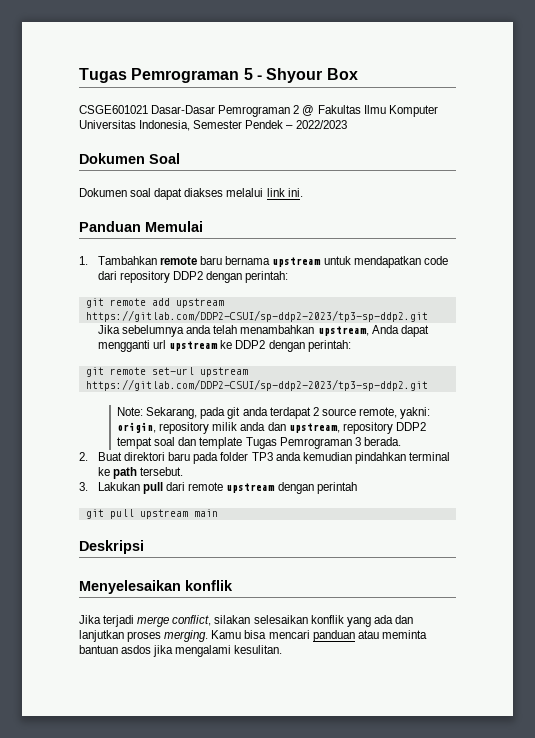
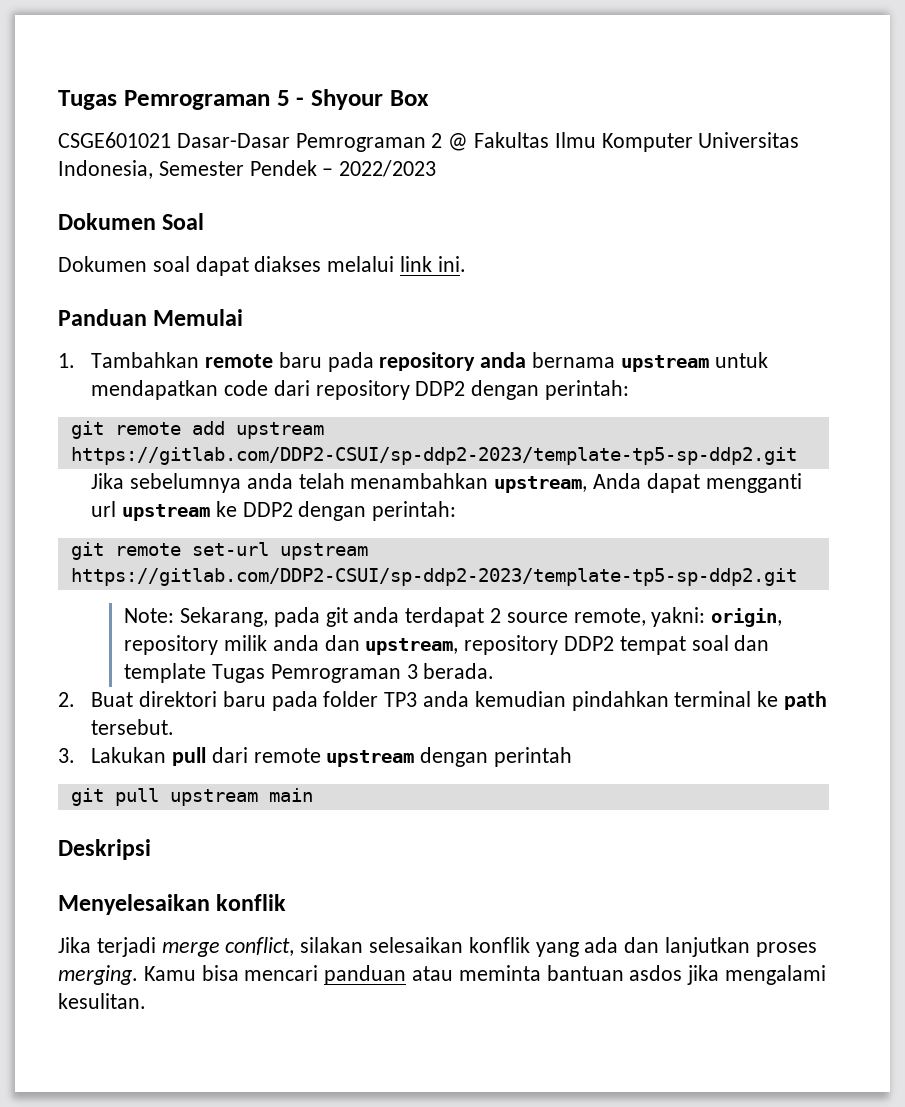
(223, 260) none -> [327,352,527,372] pada repository anda
[85,310,428,322] https://gitlab.com/DDP2-CSUI/sp-ddp2-2023/tp3-sp-ddp2.git -> [70,447,797,465] https://gitlab.com/DDP2-CSUI/sp-ddp2-2023/template-tp5-sp-ddp2.git
[85,379,428,391] https://gitlab.com/DDP2-CSUI/sp-ddp2-2023/tp3-sp-ddp2.git -> [70,568,797,586] https://gitlab.com/DDP2-CSUI/sp-ddp2-2023/template-tp5-sp-ddp2.git

